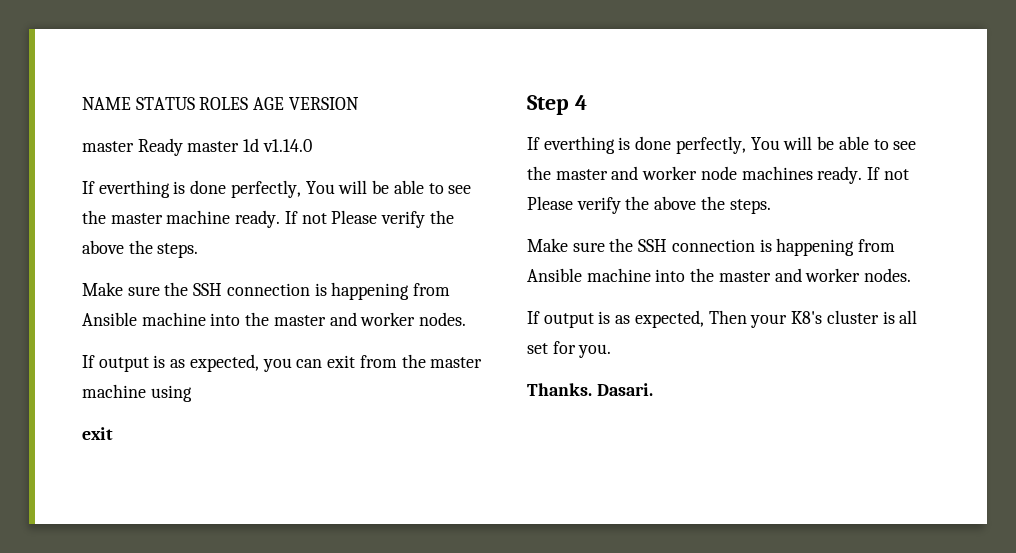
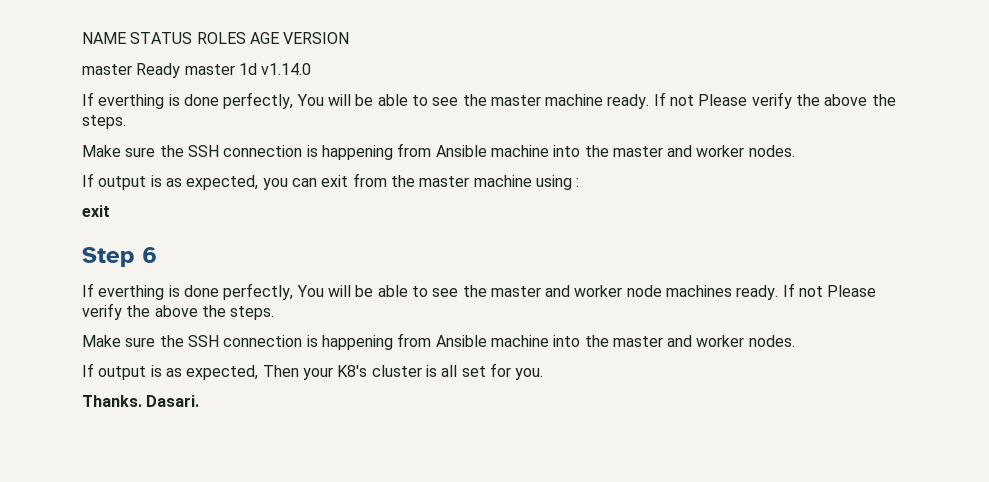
(192, 393) none -> [576,178,580,187] :
[574,95,587,110] 4 -> [142,247,157,263] 6

